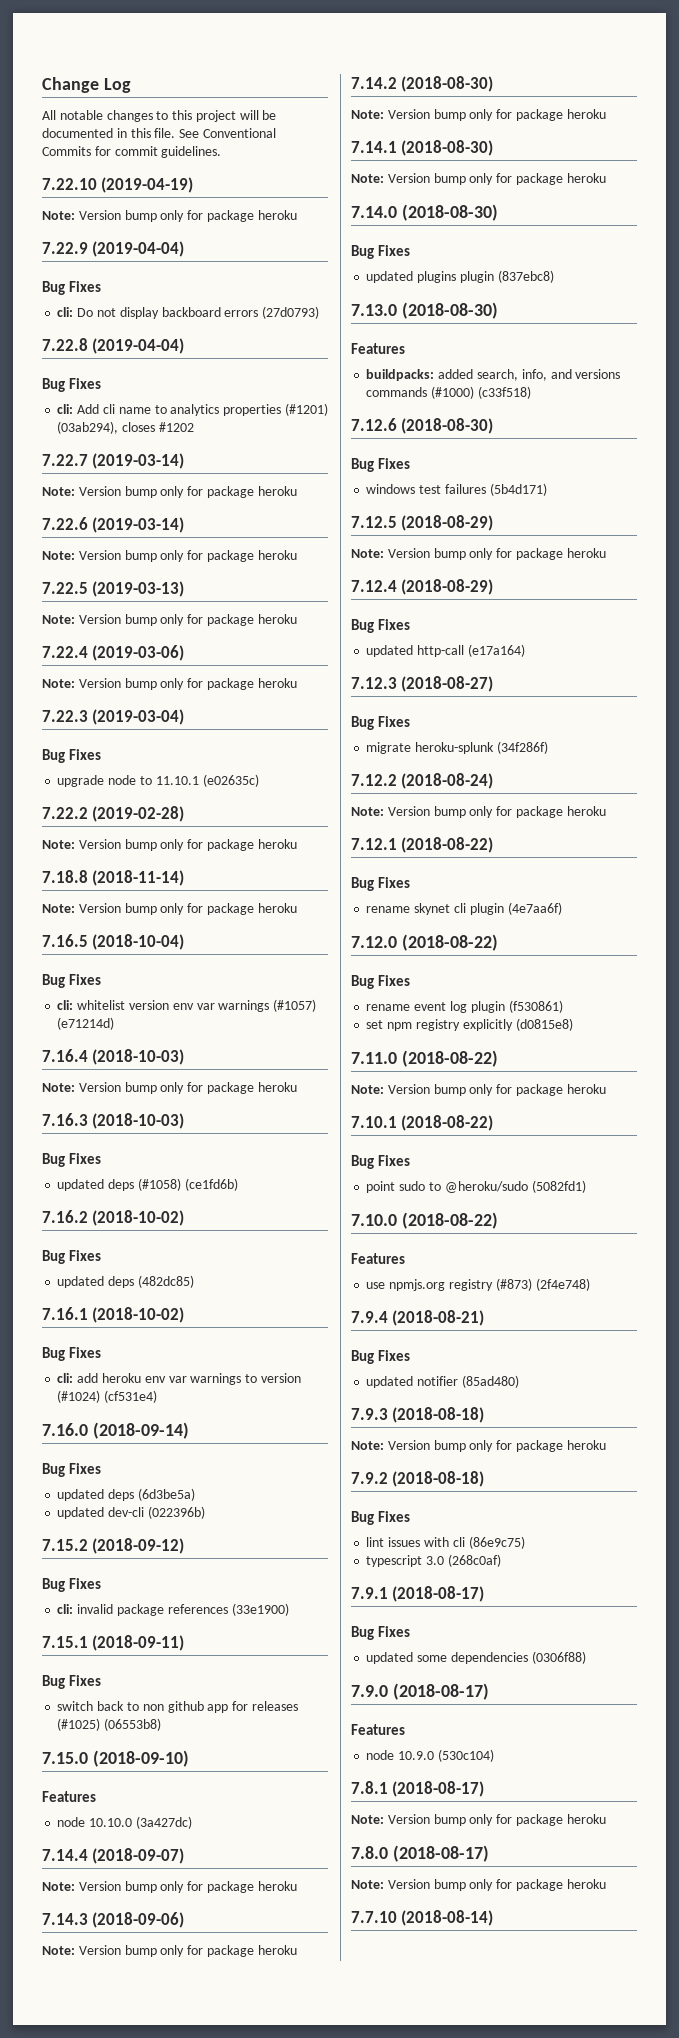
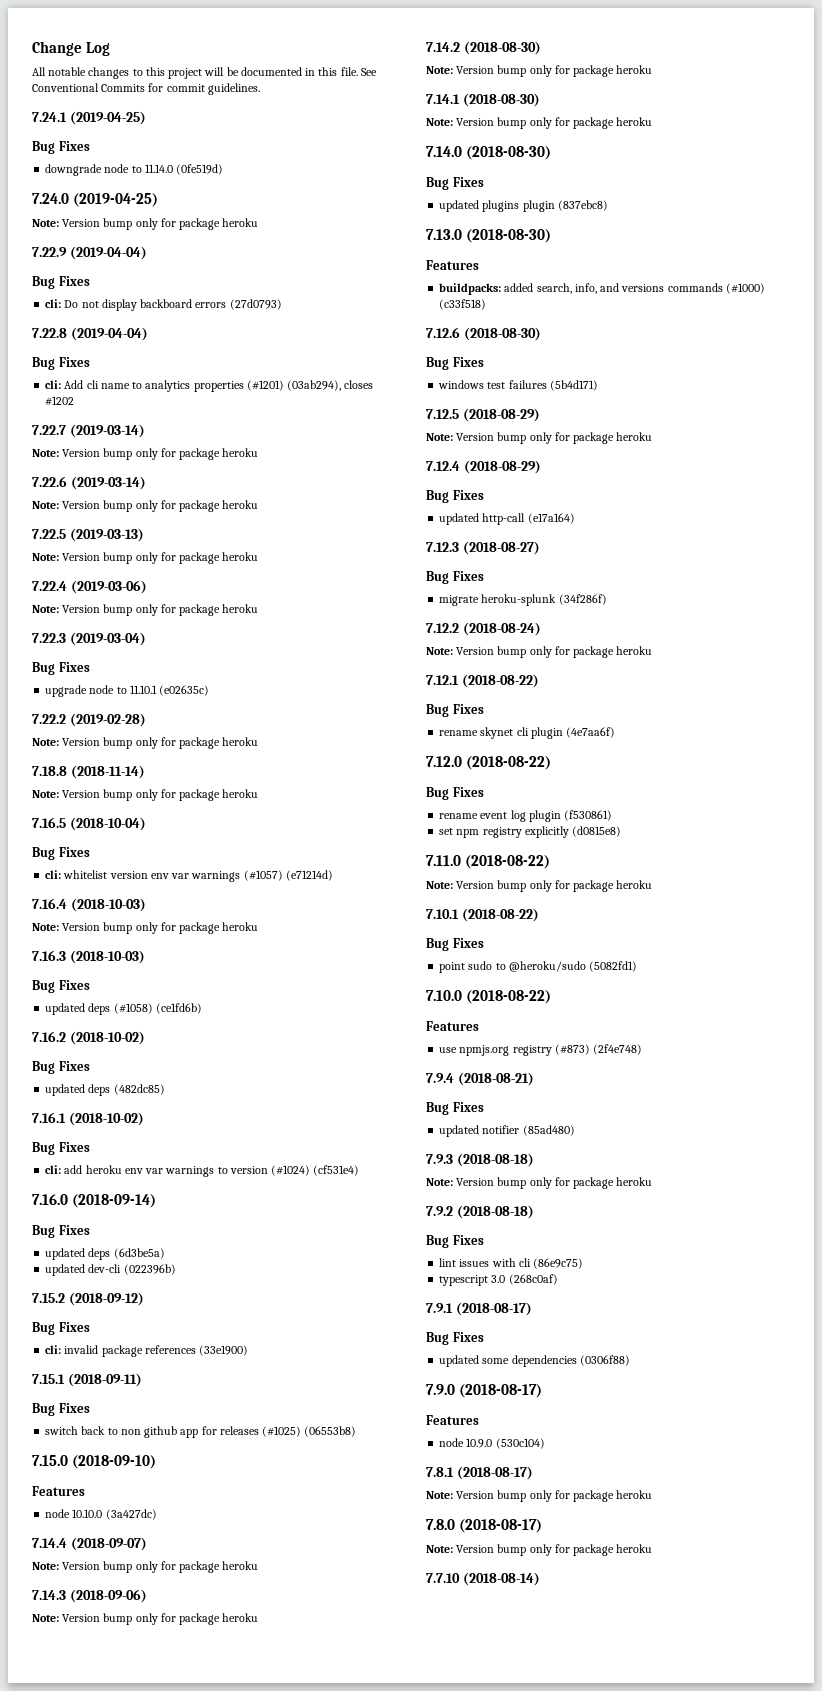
[42,177,194,193] 7.22.10 (2019-04-19) -> [32,111,146,125] [32,141,90,154] [45,164,224,176] [32,193,159,207] 7.24.1 (2019-04-25) // Bug Fixes // downgrade node to 11.14.0 (0fe519d) // 7.24.0 (2019-04-25)

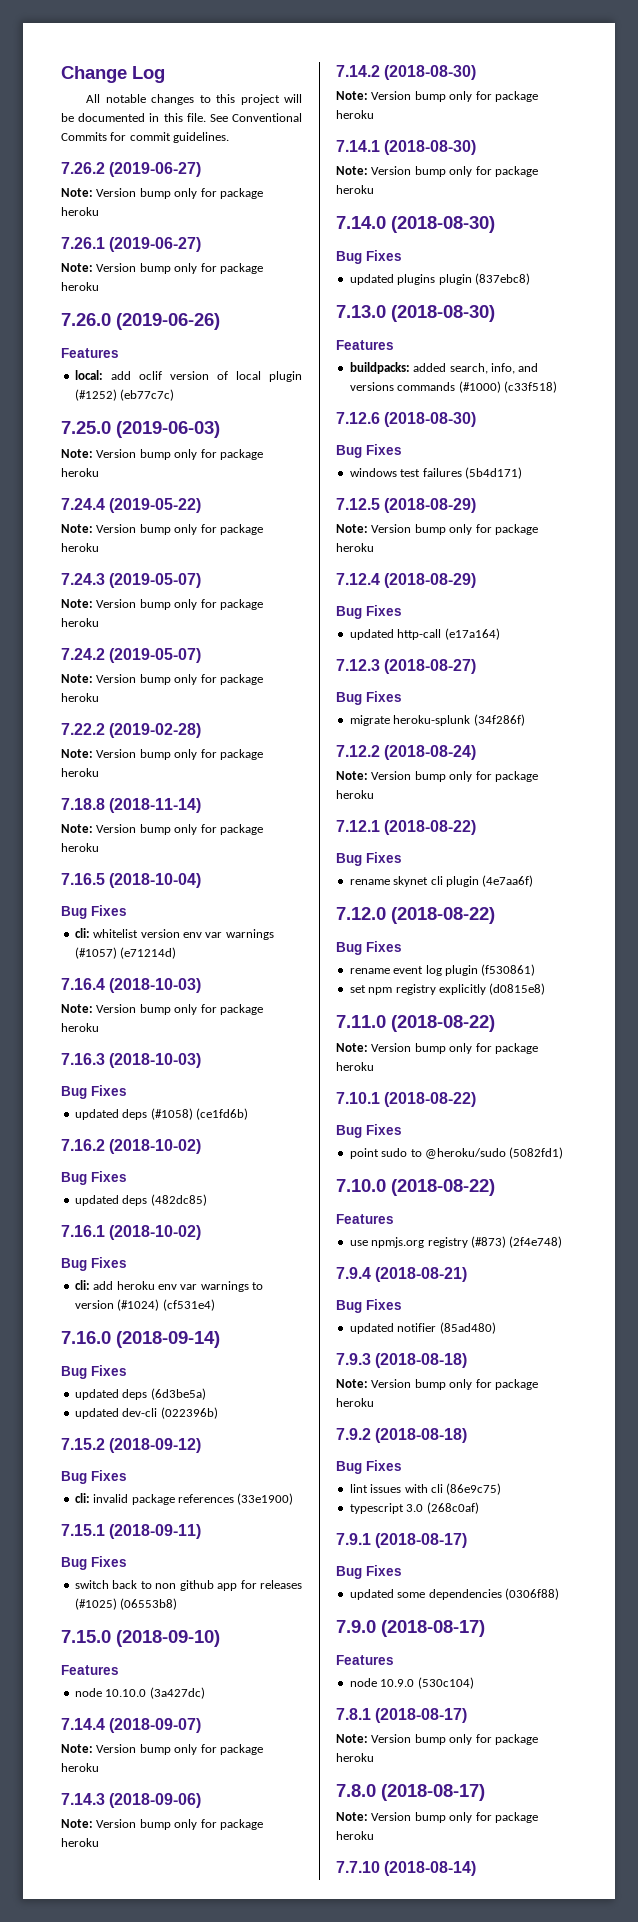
[32,111,146,125] [32,141,90,154] [45,164,224,176] [32,193,159,207] [32,218,259,230] [32,246,147,260] [32,276,90,289] [45,299,282,311] [32,327,148,341] [32,357,90,370] [45,380,374,392] [45,396,75,406] [32,424,145,438] [32,448,259,460] [32,476,146,490] [32,500,259,512] [32,528,144,542] [32,552,259,564] [32,580,147,594] [32,604,259,616] [32,632,146,646] [32,662,90,675] [45,685,210,697] 7.24.1 (2019-04-25) // Bug Fixes // downgrade node to 11.14.0 (0fe519d) // 7.24.0 (2019-04-25) // Note: Version bump only for package heroku // 7.22.9 (2019-04-04) // Bug Fixes // cli: Do not display backboard errors (27d0793) // 7.22.8 (2019-04-04) // Bug Fixes // cli: Add cli name to analytics properties (#1201) (03ab294), closes #1202 // 7.22.7 (2019-03-14) // Note: Version bump only for package heroku // 7.22.6 (2019-03-14) // Note: Version bump only for package heroku // 7.22.5 (2019-03-13) // Note: Version bump only for package heroku // 7.22.4 (2019-03-06) // Note: Version bump only for package heroku // 7.22.3 (2019-03-04) // Bug Fixes // upgrade node to 11.10.1 (e02635c) -> [61,162,202,177] [61,188,263,199] [61,207,99,216] [61,237,202,252] [61,263,263,274] [61,282,99,291] [61,313,220,330] [61,348,119,358] [74,370,302,382] [74,389,175,401] [61,421,220,438] [61,449,263,460] [61,468,99,477] [61,498,202,513] [61,524,263,535] [61,543,99,552] [61,573,202,588] [61,599,263,610] [61,618,99,627] [61,648,202,663] [61,674,263,685] [61,693,99,702] 7.26.2 (2019-06-27) // Note: Version bump only for package heroku // 7.26.1 (2019-06-27) // Note: Version bump only for package heroku // 7.26.0 (2019-06-26) // Features // local: add oclif version of local plugin (#1252) (eb77c7c) // 7.25.0 (2019-06-03) // Note: Version bump only for package heroku // 7.24.4 (2019-05-22) // Note: Version bump only for package heroku // 7.24.3 (2019-05-07) // Note: Version bump only for package heroku // 7.24.2 (2019-05-07) // Note: Version bump only for package heroku

